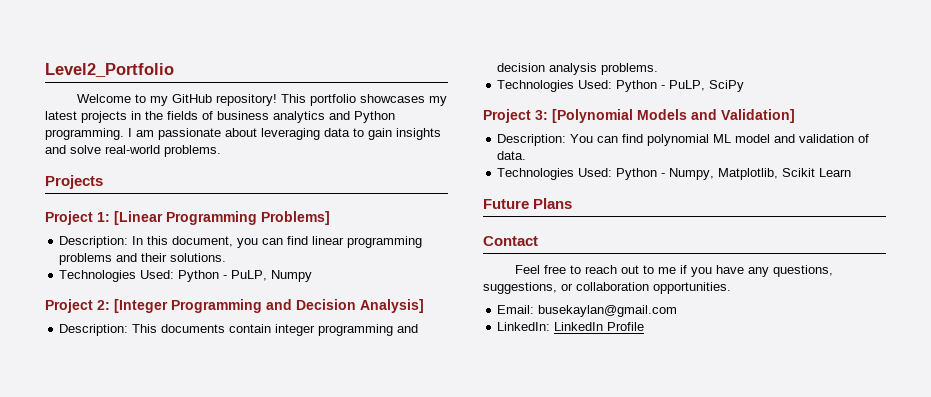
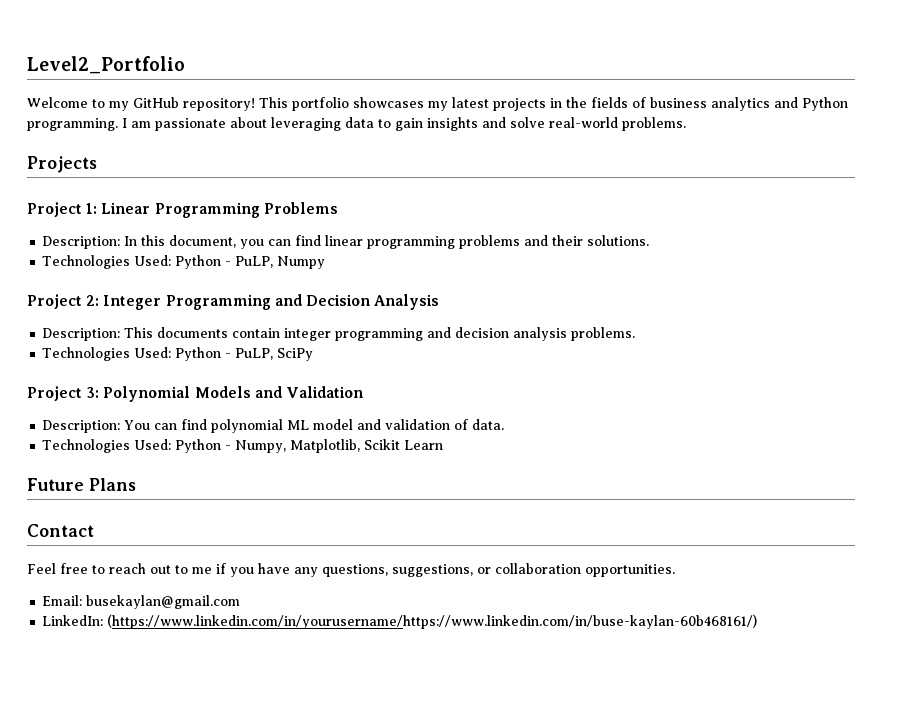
[114,211,330,225] [Linear Programming Problems] -> [101,202,338,218] Linear Programming Problems
[114,299,168,313] [Integer -> [103,295,162,310] Integer
[360,299,424,313] Analysis] -> [374,294,440,310] Analysis
[552,109,633,123] [Polynomial -> [103,386,191,402] Polynomial
[721,109,795,123] Validation] -> [285,386,363,398] Validation
[554,322,645,331] LinkedIn Profile -> [107,614,758,629] (https://www.linkedin.com/in/yourusername/https://www.linkedin.com/in/buse-kaylan-60b468161/)

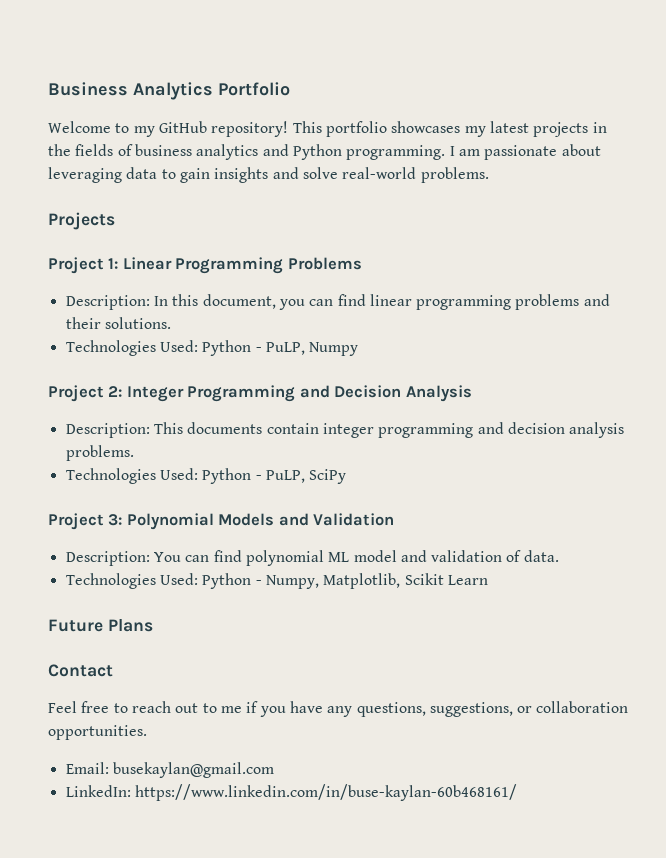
[27,56,185,74] Level2_Portfolio -> [48,82,290,100] Business Analytics Portfolio
[107,614,758,629] (https://www.linkedin.com/in/yourusername/https://www.linkedin.com/in/buse-kaylan-60b468161/) -> [134,784,517,801] https://www.linkedin.com/in/buse-kaylan-60b468161/

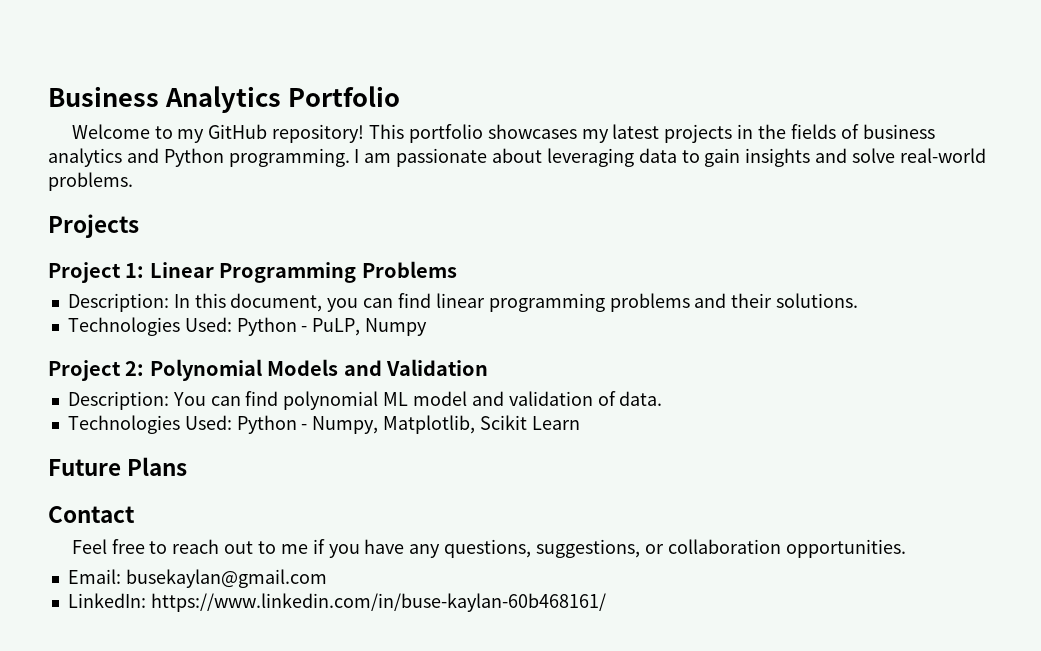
[126,385,472,402] [65,422,625,438] [65,445,134,461] [65,468,347,484] [48,513,123,530] Integer Programming and Decision Analysis // Description: This documents contain integer programming and decision analysis problems. // Technologies Used: Python - PuLP, SciPy // Project 3: -> (145, 368) none

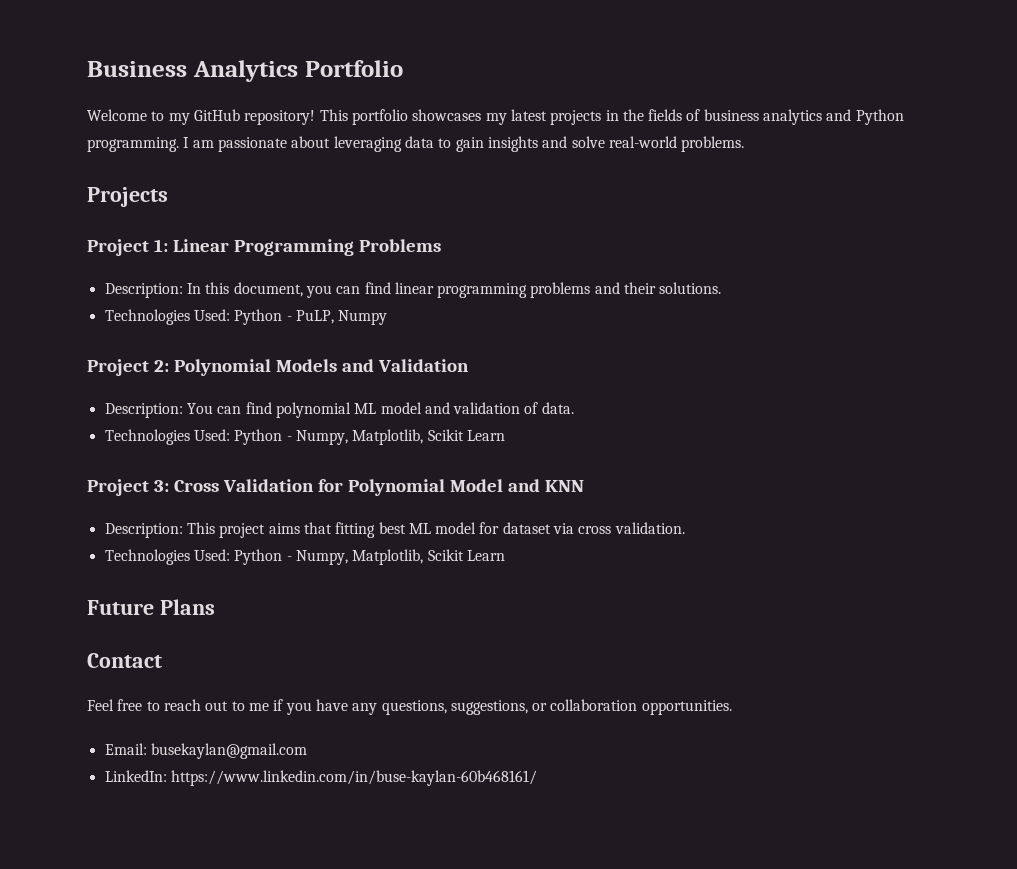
(580, 423) none -> [87,479,584,496] [104,522,685,538] [104,549,505,565] // Project 3: Cross Validation for Polynomial Model and KNN // Description: This project aims that fitting best ML model for dataset via cross validation. // Technologies Used: Python - Numpy, Matplotlib, Scikit Learn

